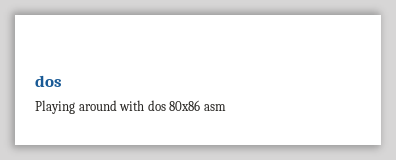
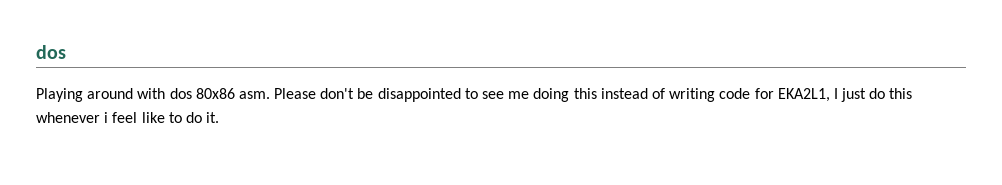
[203,104,226,111] asm -> [238,88,913,102] [36,112,220,123] asm. Please don't be disappointed to see me doing this instead of writing code for EKA2L1, I just do this whenever i feel like to do it.

